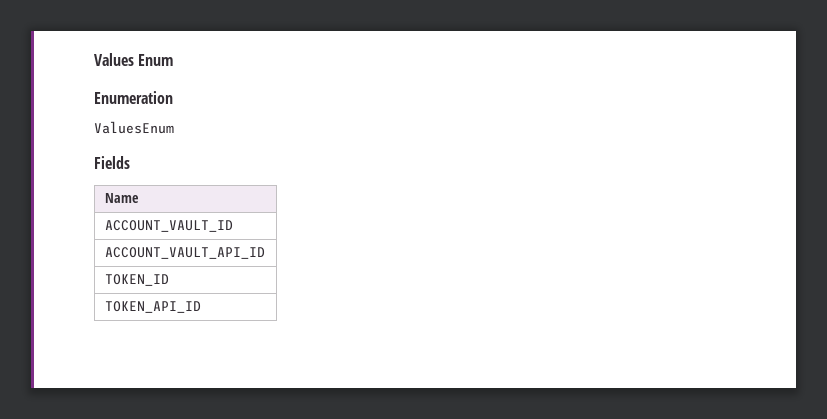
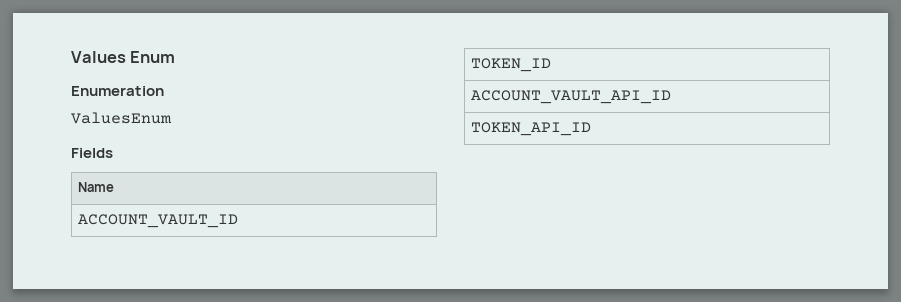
(233, 226) none -> [470,58,551,72] // TOKEN_ID
[104,274,169,286] // TOKEN_ID -> (671, 97) none

